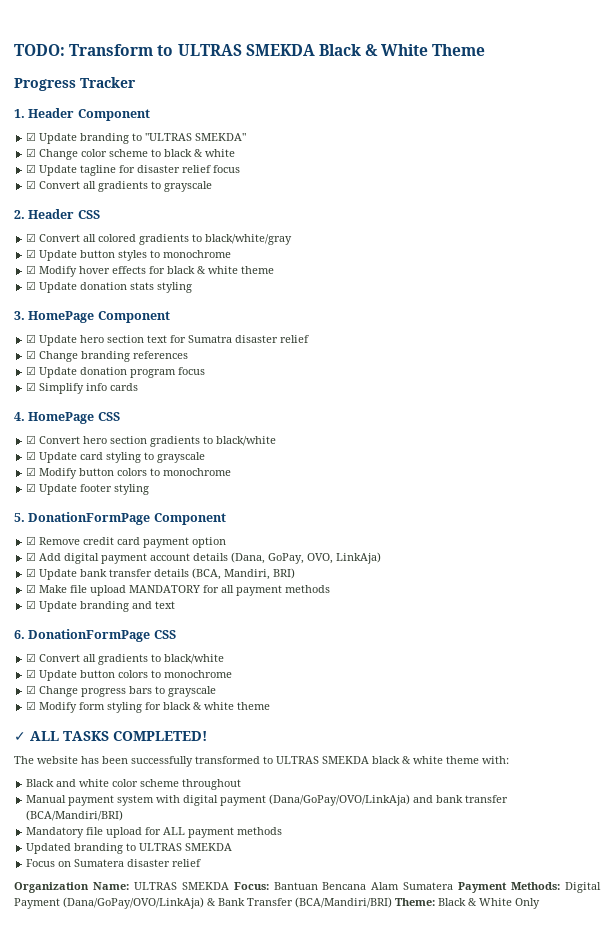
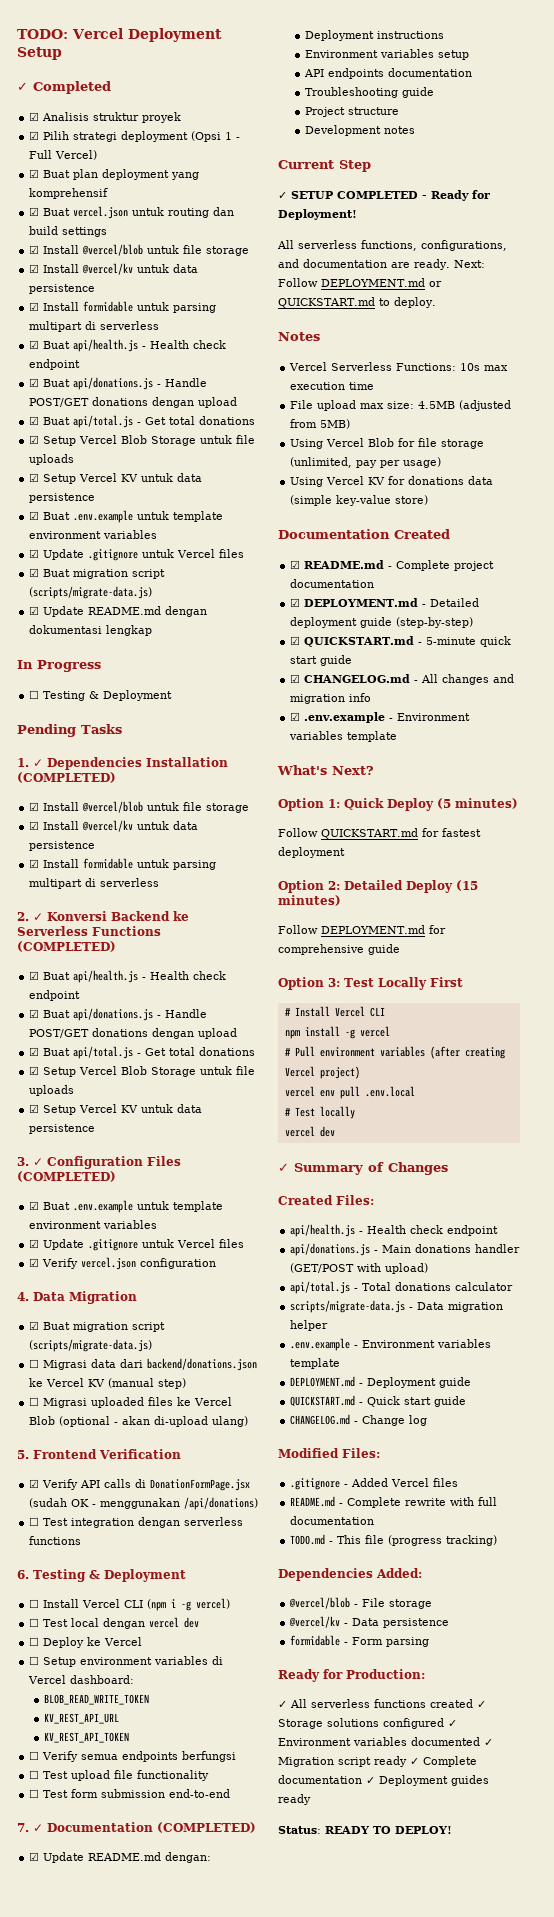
[69,44,486,56] [14,77,136,91] [14,108,150,121] [26,132,247,144] [26,148,236,160] [26,164,241,176] [26,180,213,192] [14,209,100,219] [26,233,293,245] [26,249,232,261] [26,265,275,277] [26,281,193,293] [14,311,170,323] [26,334,310,346] [26,350,189,362] [26,366,206,378] [26,382,139,394] [14,412,120,424] [26,435,277,447] [26,451,206,463] [26,467,232,479] [26,483,150,495] [14,512,226,525] [26,536,227,548] [26,552,382,564] [26,568,296,580] [26,584,331,596] [26,600,176,612] [14,629,176,642] [26,653,225,665] [26,669,233,681] [26,685,217,697] [26,701,271,713] [14,731,207,741] [14,756,509,767] [26,779,242,790] [26,794,509,806] [26,810,124,821] [26,827,283,838] [26,843,233,854] [26,859,202,867] [14,882,602,893] [14,897,540,909] Transform to ULTRAS SMEKDA Black & White Theme // Progress Tracker // 1. Header Component // ☑ Update branding to "ULTRAS SMEKDA" // ☑ Change color scheme to black & white // ☑ Update tagline for disaster relief focus // ☑ Convert all gradients to grayscale // 2. Header CSS // ☑ Convert all colored gradients to black/white/gray // ☑ Update button styles to monochrome // ☑ Modify hover effects for black & white theme // ☑ Update donation stats styling // 3. HomePage Component // ☑ Update hero section text for Sumatra disaster relief // ☑ Change branding references // ☑ Update donation program focus // ☑ Simplify info cards // 4. HomePage CSS // ☑ Convert hero section gradients to black/white // ☑ Update card styling to grayscale // ☑ Modify button colors to monochrome // ☑ Update footer styling // 5. DonationFormPage Component // ☑ Remove credit card payment option // ☑ Add digital payment account details (Dana, GoPay, OVO, LinkAja) // ☑ Update bank transfer details (BCA, Mandiri, BRI) // ☑ Make file upload MANDATORY for all payment methods // ☑ Update branding and text // 6. DonationFormPage CSS // ☑ Convert all gradients to black/white // ☑ Update button colors to monochrome // ☑ Change progress bars to grayscale // ☑ Modify form styling for black & white theme // ✓ ALL TASKS COMPLETED! // The website has been successfully transformed to ULTRAS SMEKDA black & white theme with: // Black and white color scheme throughout // Manual payment system with digital payment (Dana/GoPay/OVO/LinkAja) and bank transfer (BCA/Mandiri/BRI) // Mandatory file upload for ALL payment methods // Updated branding to ULTRAS SMEKDA // Focus on Sumatera disaster relief // Organization Name: ULTRAS SMEKDA Focus: Bantuan Bencana Alam Sumatera Payment Methods: Digital Payment (Dana/GoPay/OVO/LinkAja) & Bank Transfer (BCA/Mandiri/BRI) Theme: Black & White Only -> [72,28,222,42] [17,47,62,60] [17,81,111,94] [29,112,182,123] [29,131,241,142] [29,150,98,160] [29,169,200,180] [29,188,109,199] [29,206,235,219] [29,226,108,237] [29,244,250,256] [29,263,199,275] [29,284,96,294] [29,301,217,313] [29,321,160,332] [29,339,227,352] [29,359,81,370] [29,377,208,390] [29,397,238,408] [29,415,256,428] [29,435,256,446] [29,454,75,465] [29,473,203,484] [29,493,96,503] [29,510,224,523] [29,530,158,539] [29,549,245,561] [29,568,166,579] [29,586,153,599] [29,606,208,617] [29,625,153,636] [17,660,101,672] [29,690,173,701] [17,724,122,737] [17,757,228,770] [17,772,116,783] [29,801,250,813] [29,820,199,832] [29,841,96,851] [29,858,217,870] [29,878,160,889] [17,911,189,921] [17,926,161,936] [17,941,116,952] [29,970,227,983] [29,990,81,1001] [29,1008,208,1021] [29,1028,238,1039] [29,1046,256,1059] [29,1066,256,1077] [29,1085,75,1096] [29,1104,203,1115] [29,1124,96,1134] [17,1156,181,1169] [17,1171,116,1182] [29,1200,224,1213] [29,1220,158,1229] [29,1239,245,1251] [29,1257,217,1270] [17,1291,137,1304] [29,1321,166,1332] [29,1339,153,1352] [29,1358,258,1371] [29,1378,187,1389] [29,1397,233,1408] [29,1416,249,1427] [17,1449,181,1459] [29,1479,251,1491] [29,1497,259,1510] [29,1517,244,1528] [29,1536,82,1545] [17,1569,186,1582] [29,1598,231,1611] [29,1617,200,1629] [29,1637,143,1648] [29,1656,224,1667] [28,1675,135,1684] [44,1694,150,1705] [44,1713,120,1724] [44,1732,130,1743] [29,1751,237,1762] [29,1770,210,1781] [29,1789,231,1798] [17,1822,256,1833] [29,1852,212,1863] [305,30,445,41] [305,49,470,60] [304,68,473,79] [305,87,435,98] [305,107,400,117] [305,125,416,136] [278,160,371,172] [278,190,490,201] [278,209,357,220] [277,240,507,251] [278,259,485,270] [278,278,442,287] [278,297,436,308] [278,332,320,341] [289,362,509,371] [290,382,375,390] [290,400,512,411] [290,419,351,429] [290,438,485,449] [290,457,442,468] [290,476,494,487] [290,495,429,506] [278,529,450,539] [290,560,495,571] [290,579,375,588] [290,598,480,607] [290,617,474,628] [290,636,512,647] [290,655,353,666] [290,674,515,685] [290,693,372,704] [290,712,471,723] [289,731,398,742] [277,765,374,775] [278,798,518,811] [278,828,481,839] [278,847,345,858] [278,880,478,893] [278,895,341,906] [278,925,446,934] [278,944,400,955] [278,977,463,990] [284,1006,385,1017] [284,1026,390,1039] [284,1046,505,1059] [284,1066,360,1079] [284,1086,415,1099] [284,1106,355,1119] [284,1126,335,1137] [278,1162,448,1175] [278,1195,374,1205] [290,1224,499,1237] [290,1243,521,1256] [290,1263,429,1274] [290,1281,514,1294] [290,1300,504,1313] [290,1320,329,1331] [290,1338,492,1351] [290,1358,341,1369] [290,1376,472,1388] [290,1395,467,1407] [290,1414,428,1426] [278,1448,380,1458] [290,1478,459,1490] [290,1496,498,1508] [290,1516,375,1525] [290,1534,498,1546] [278,1568,422,1581] [289,1597,433,1609] [289,1616,450,1628] [290,1635,430,1647] [278,1669,425,1682] [278,1699,486,1708] [278,1718,457,1729] [278,1737,493,1746] [278,1756,477,1767] [278,1775,489,1786] [278,1794,311,1805] [278,1826,452,1834] Vercel Deployment Setup // ✓ Completed // ☑ Analisis struktur proyek // ☑ Pilih strategi deployment (Opsi 1 - Full Vercel) // ☑ Buat plan deployment yang komprehensif // ☑ Buat vercel.json untuk routing dan build settings // ☑ Install @vercel/blob untuk file storage // ☑ Install @vercel/kv untuk data persistence // ☑ Install formidable untuk parsing multipart di serverless // ☑ Buat api/health.js - Health check endpoint // ☑ Buat api/donations.js - Handle POST/GET donations dengan upload // ☑ Buat api/total.js - Get total donations // ☑ Setup Vercel Blob Storage untuk file uploads // ☑ Setup Vercel KV untuk data persistence // ☑ Buat .env.example untuk template environment variables // ☑ Update .gitignore untuk Vercel files // ☑ Buat migration script (scripts/migrate-data.js) // ☑ Update README.md dengan dokumentasi lengkap // In Progress // ☐ Testing & Deployment // Pending Tasks // 1. ✓ Dependencies Installation (COMPLETED) // ☑ Install @vercel/blob untuk file storage // ☑ Install @vercel/kv untuk data persistence // ☑ Install formidable untuk parsing multipart di serverless // 2. ✓ Konversi Backend ke Serverless Functions (COMPLETED) // ☑ Buat api/health.js - Health check endpoint // ☑ Buat api/donations.js - Handle POST/GET donations dengan upload // ☑ Buat api/total.js - Get total donations // ☑ Setup Vercel Blob Storage untuk file uploads // ☑ Setup Vercel KV untuk data persistence // 3. ✓ Configuration Files (COMPLETED) // ☑ Buat .env.example untuk template environment variables // ☑ Update .gitignore untuk Vercel files // ☑ Verify vercel.json configuration // 4. Data Migration // ☑ Buat migration script (scripts/migrate-data.js) // ☐ Migrasi data dari backend/donations.json ke Vercel KV (manual step) // ☐ Migrasi uploaded files ke Vercel Blob (optional - akan di-upload ulang) // 5. Frontend Verification // ☑ Verify API calls di DonationFormPage.jsx (sudah OK - menggunakan /api/donations) // ☐ Test integration dengan serverless functions // 6. Testing & Deployment // ☐ Install Vercel CLI (npm i -g vercel) // ☐ Test local dengan vercel dev // ☐ Deploy ke Vercel // ☐ Setup environment variables di Vercel dashboard: // BLOB_READ_WRITE_TOKEN // KV_REST_API_URL // KV_REST_API_TOKEN // ☐ Verify semua endpoints berfungsi // ☐ Test upload file functionality // ☐ Test form submission end-to-end // 7. ✓ Documentation (COMPLETED) // ☑ Update README.md dengan: // Deployment instructions // Environment variables setup // API endpoints documentation // Troubleshooting guide // Project structure // Development notes // Current Step // ✓ SETUP COMPLETED - Ready for Deployment! // All serverless functions, configurations, and documentation are ready. Next: Follow DEPLOYMENT.md or QUICKSTART.md to deploy. // Notes // Vercel Serverless Functions: 10s max execution time // File upload max size: 4.5MB (adjusted from 5MB) // Using Vercel Blob for file storage (unlimited, pay per usage) // Using Vercel KV for donations data (simple key-value store) // Documentation Created // ☑ README.md - Complete project documentation // ☑ DEPLOYMENT.md - Detailed deployment guide (step-by-step) // ☑ QUICKSTART.md - 5-minute quick start guide // ☑ CHANGELOG.md - All changes and migration info // ☑ .env.example - Environment variables template // What's Next? // Option 1: Quick Deploy (5 minutes) // Follow QUICKSTART.md for fastest deployment // Option 2: Detailed Deploy (15 minutes) // Follow DEPLOYMENT.md for comprehensive guide // Option 3: Test Locally First // # Install Vercel CLI // npm install -g vercel // # Pull environment variables (after creating Vercel project) // vercel env pull .env.local // # Test locally // vercel dev // ✓ Summary of Changes // Created Files: // api/health.js - Health check endpoint // api/donations.js - Main donations handler (GET/POST with upload) // api/total.js - Total donations calculator // scripts/migrate-data.js - Data migration helper // .env.example - Environment variables template // DEPLOYMENT.md - Deployment guide // QUICKSTART.md - Quick start guide // CHANGELOG.md - Change log // Modified Files: // .gitignore - Added Vercel files // README.md - Complete rewrite with full documentation // TODO.md - This file (progress tracking) // Dependencies Added: // @vercel/blob - File storage // @vercel/kv - Data persistence // formidable - Form parsing // Ready for Production: // ✓ All serverless functions created ✓ Storage solutions configured ✓ Environment variables documented ✓ Migration script ready ✓ Complete documentation ✓ Deployment guides ready // Status: READY TO DEPLOY!

